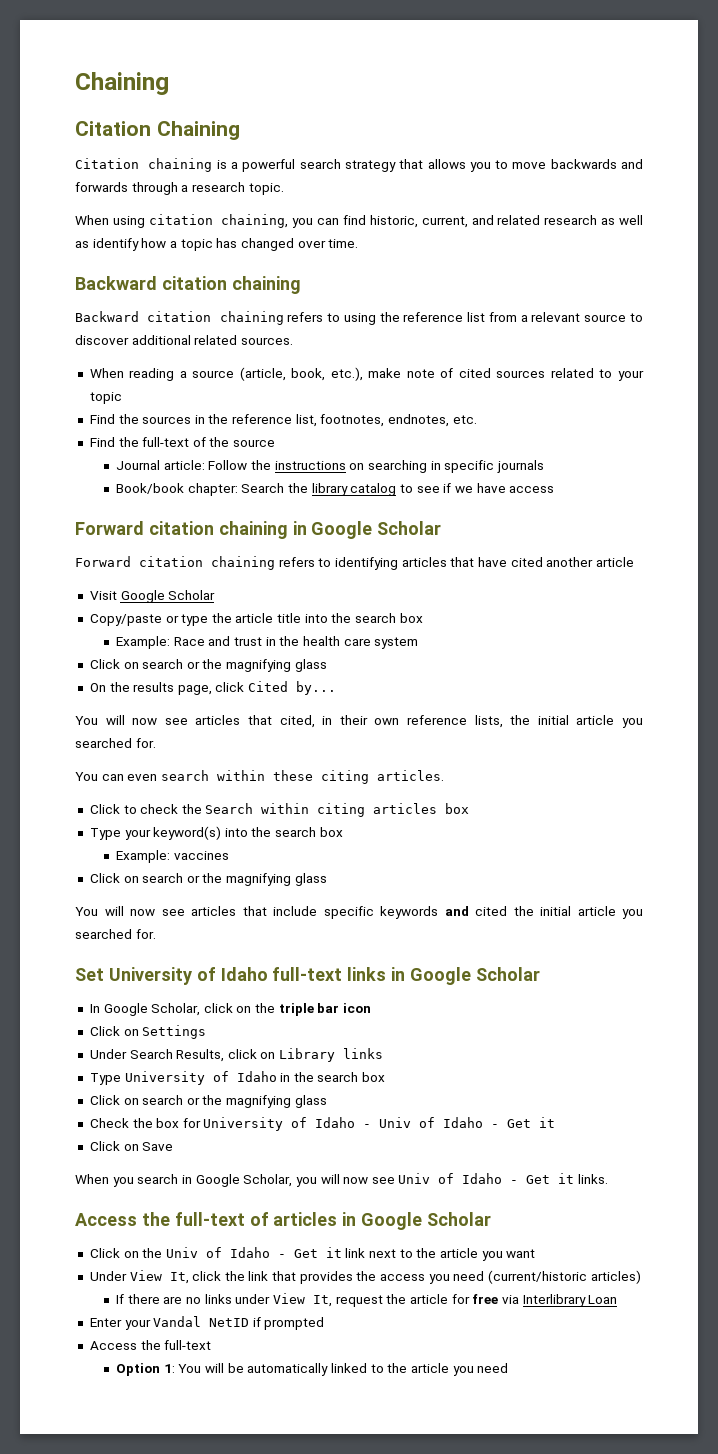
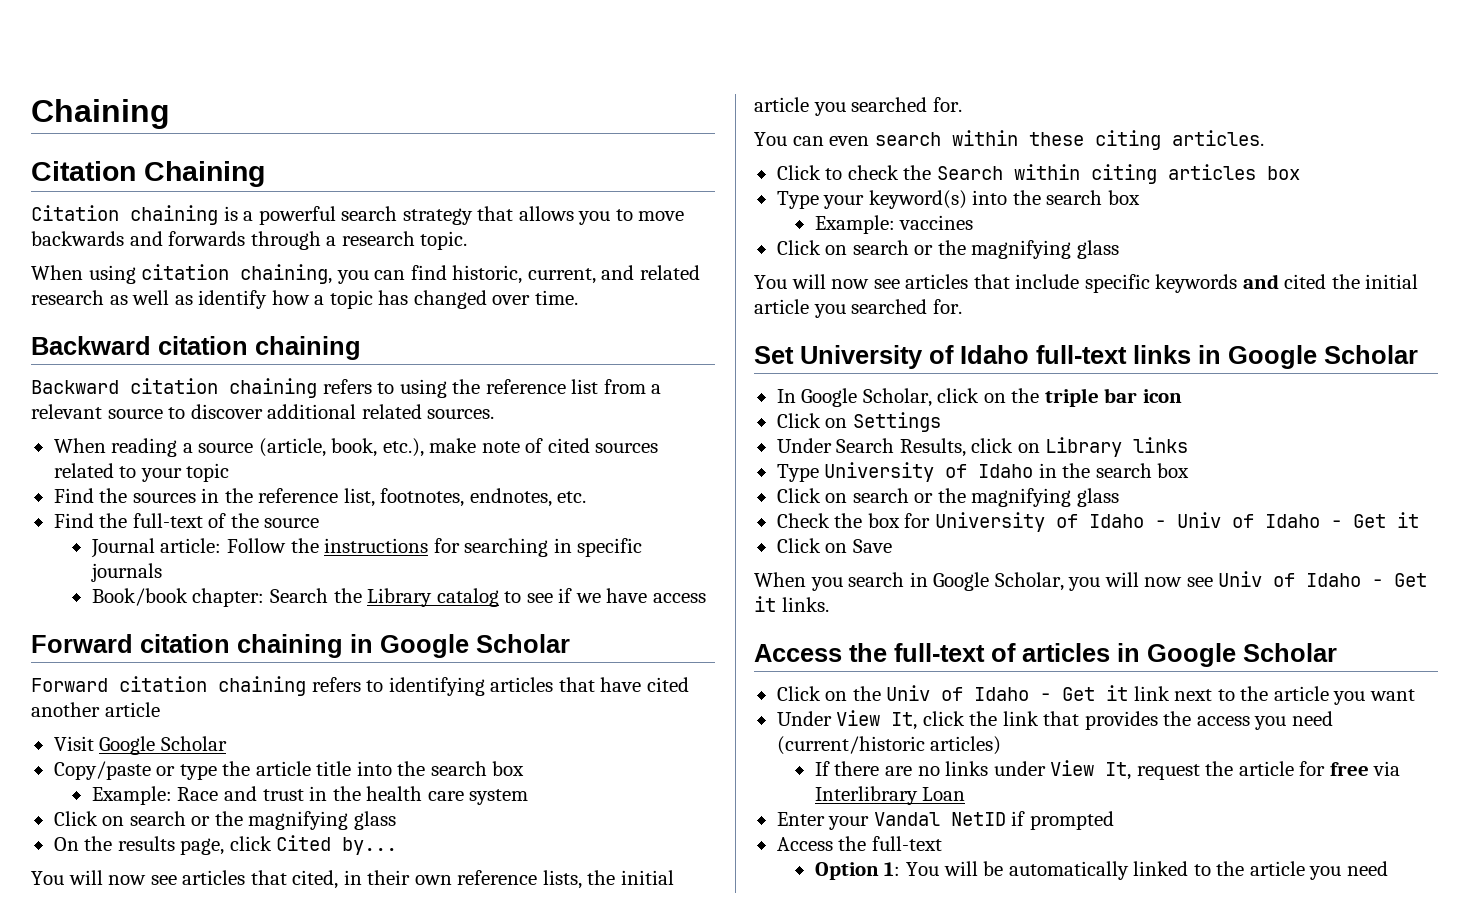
[349,463,365,470] on -> [433,538,460,553] for
[311,483,348,496] library -> [367,588,433,607] Library

